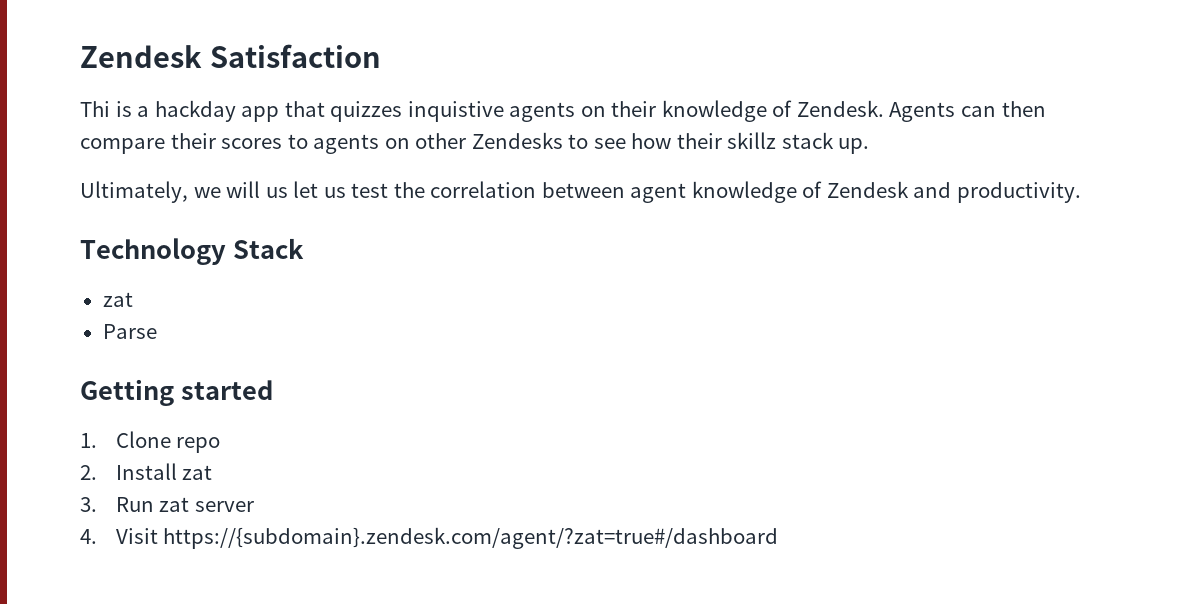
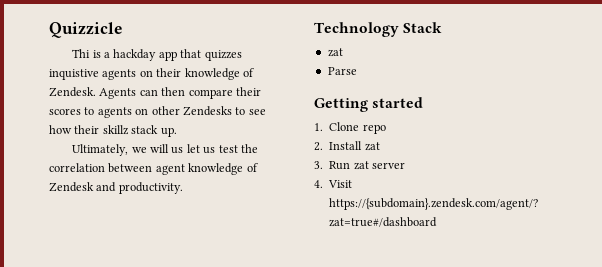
[80,44,381,68] Zendesk Satisfaction -> [49,22,123,38] Quizzicle

